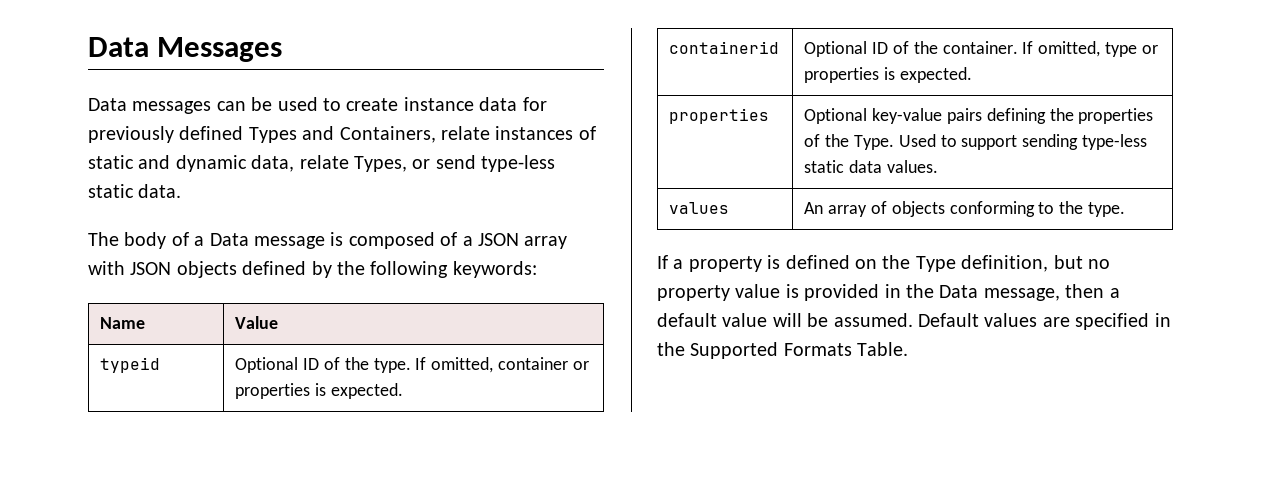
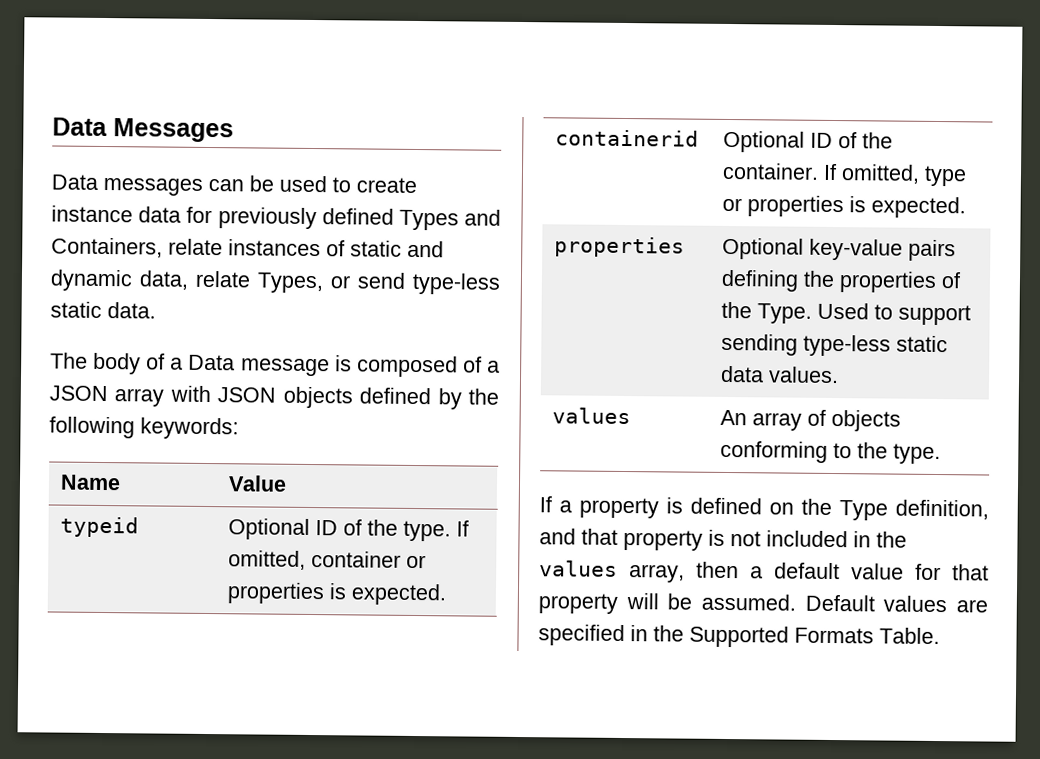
[1053,255,1110,269] [657,284,1060,301] but no property value is provided in the Data message, -> [539,528,907,551] [539,560,685,583] and that property is not included in the values array,
(768, 320) none -> [915,563,989,581] [538,593,618,614] for that property

